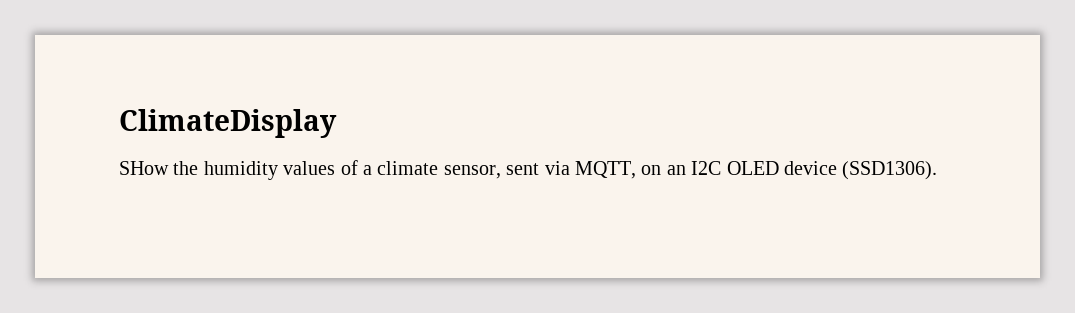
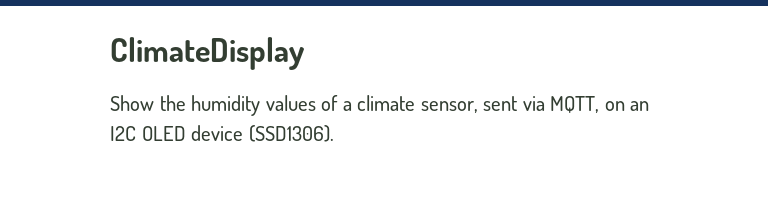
[119,161,169,175] SHow -> [110,95,154,111] Show

